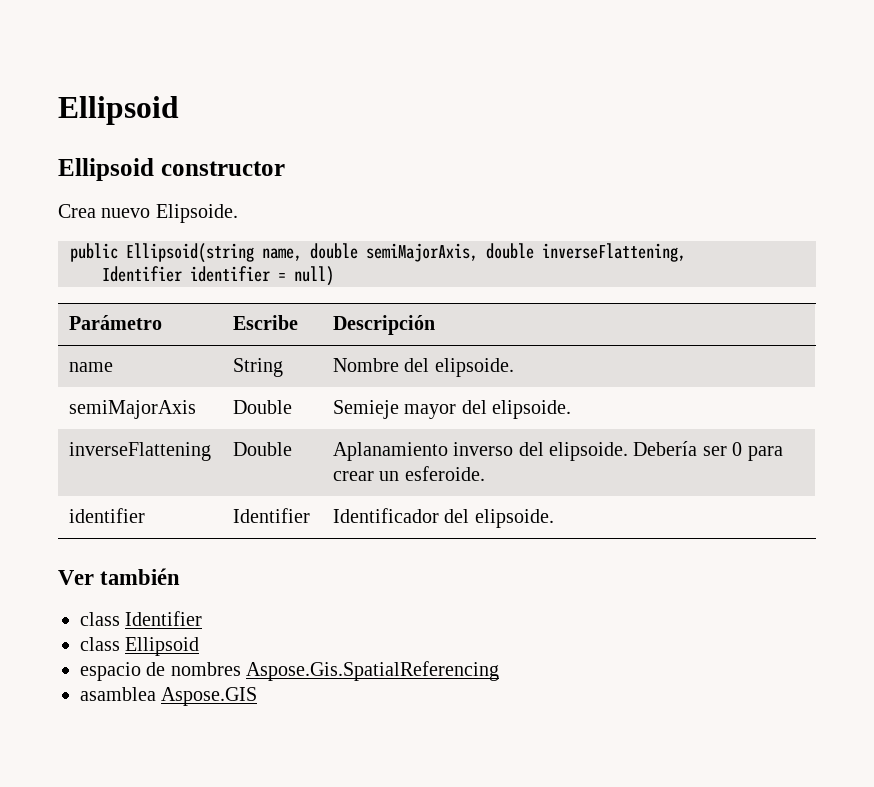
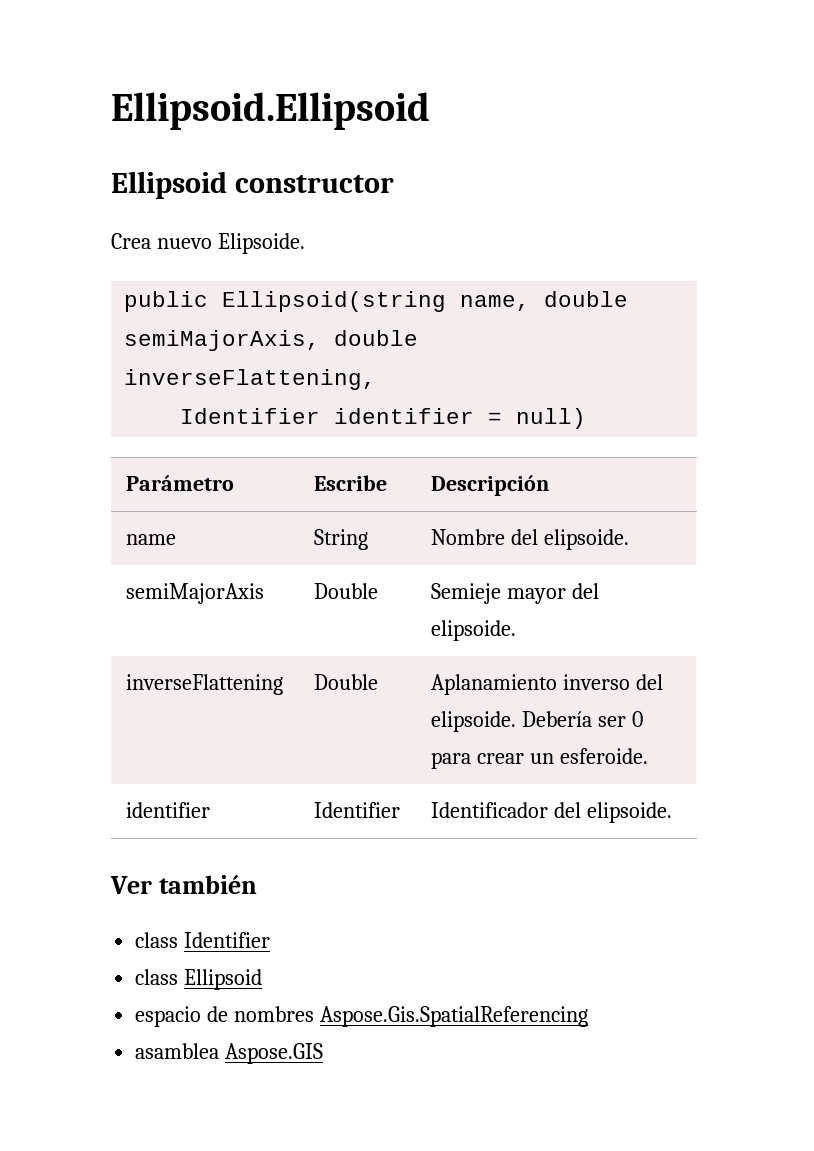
[58,96,179,125] Ellipsoid -> [111,92,430,130] Ellipsoid.Ellipsoid

